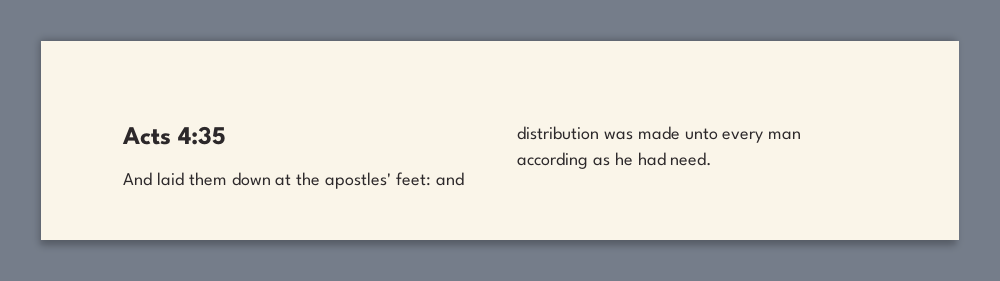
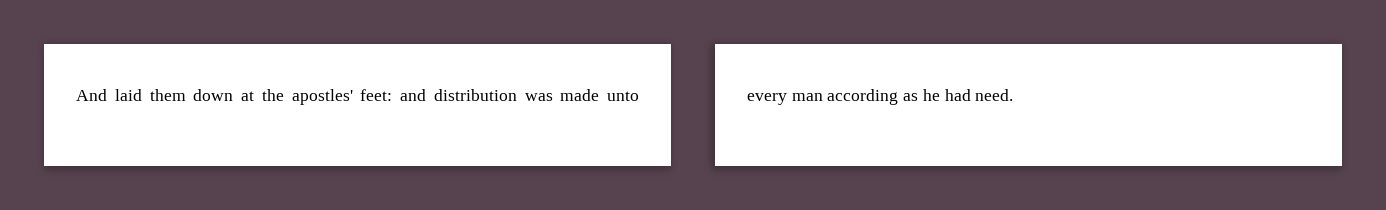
[122,126,226,145] Acts 4:35 // -> (76, 95) none

